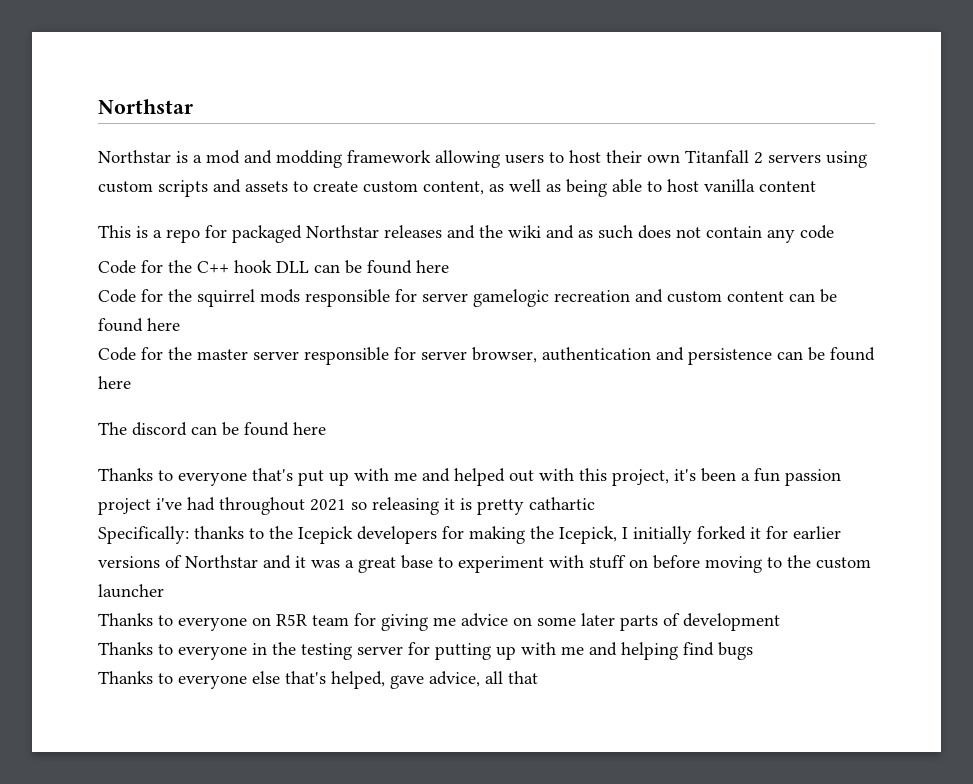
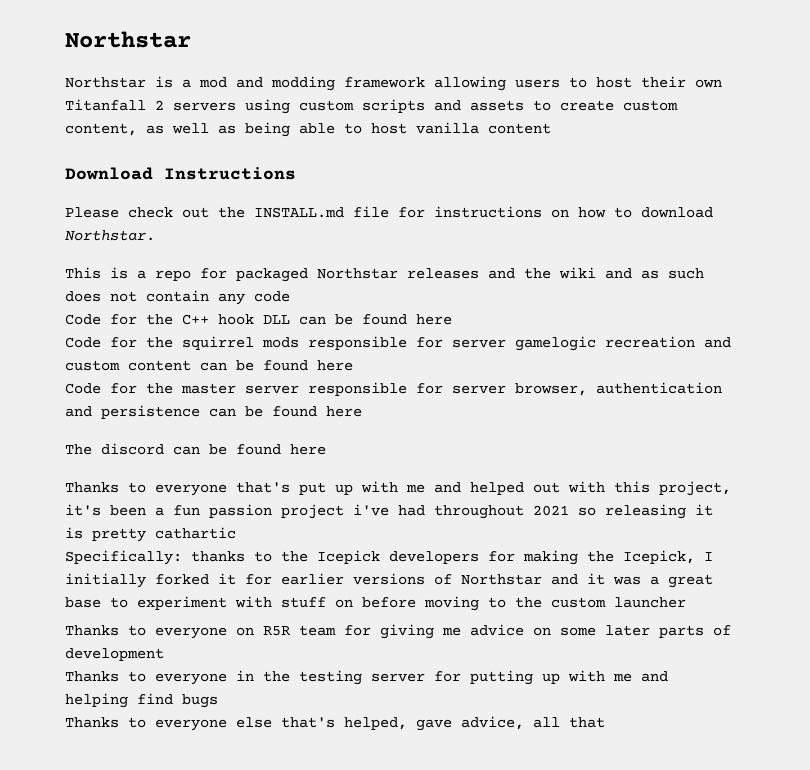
(816, 186) none -> [65,167,296,180] [65,206,713,218] [65,230,155,241] // Download Instructions // Please check out the INSTALL.md file for instructions on how to download Northstar.

